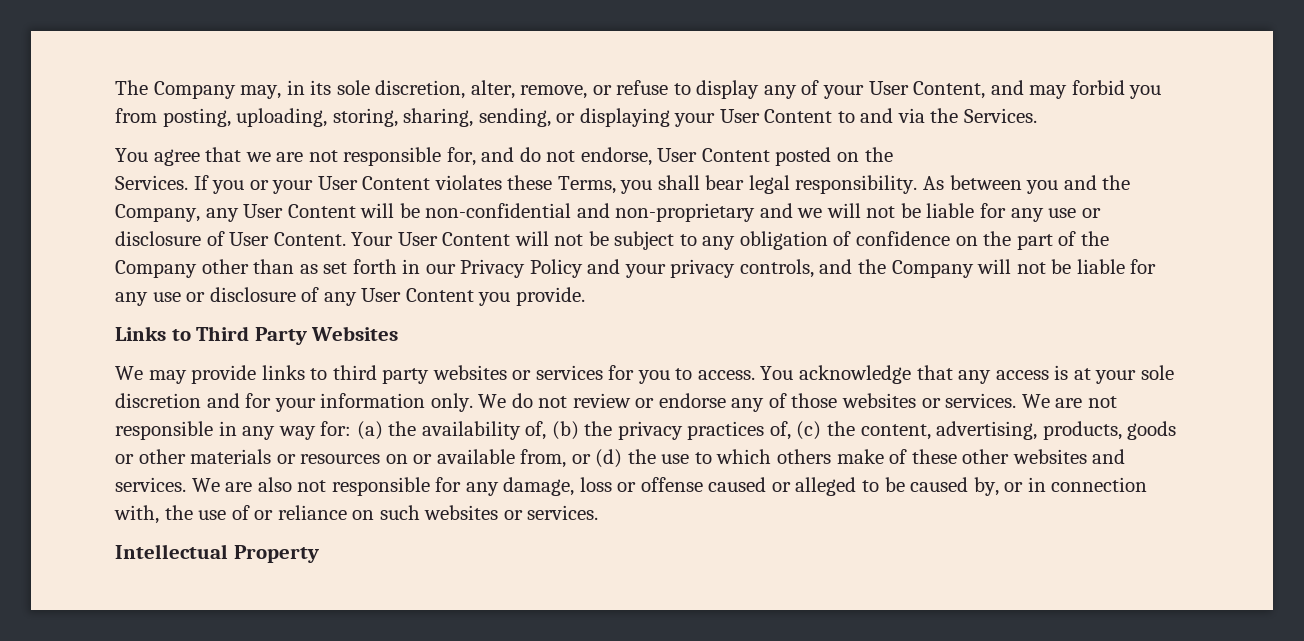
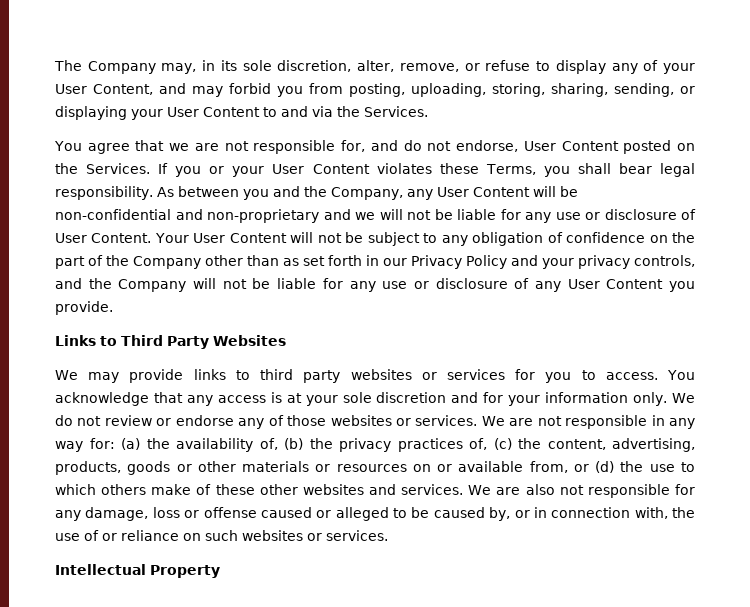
(893, 154) // -> (78, 168) none

